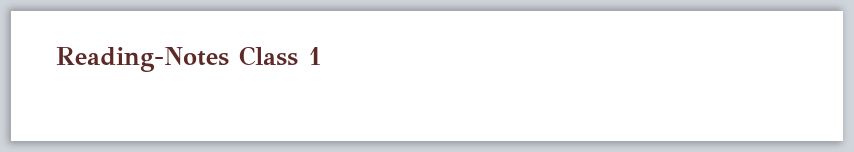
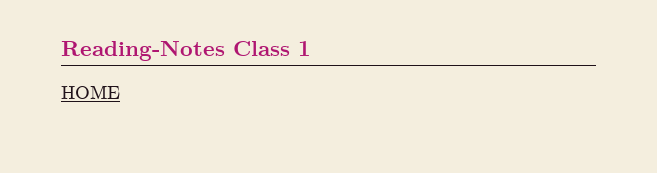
(322, 56) none -> [61,85,120,99] // HOME

